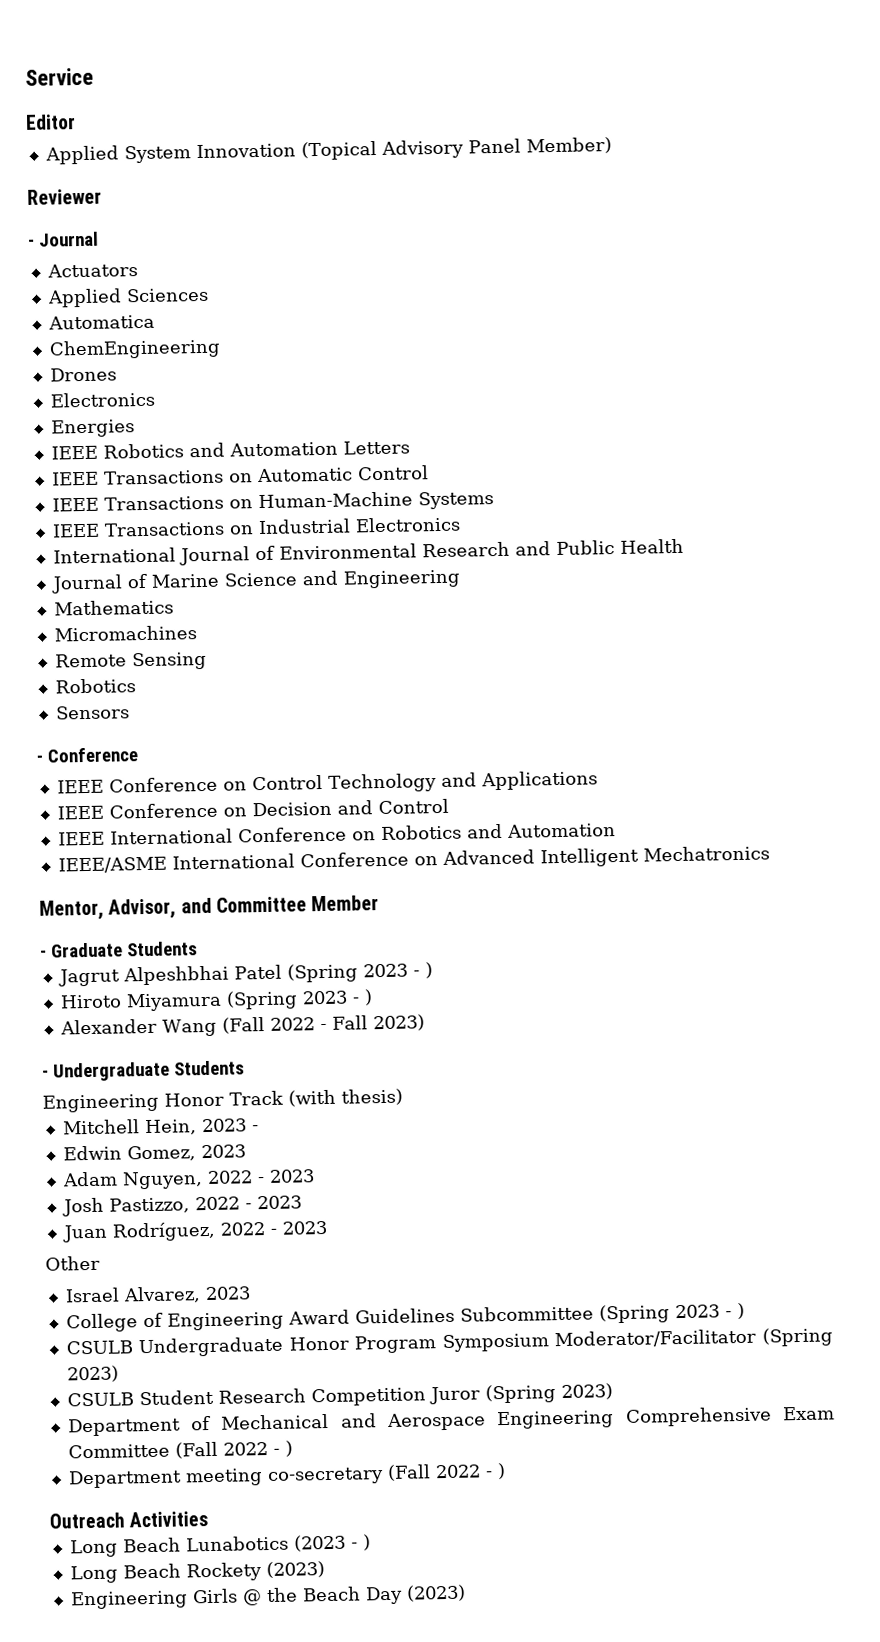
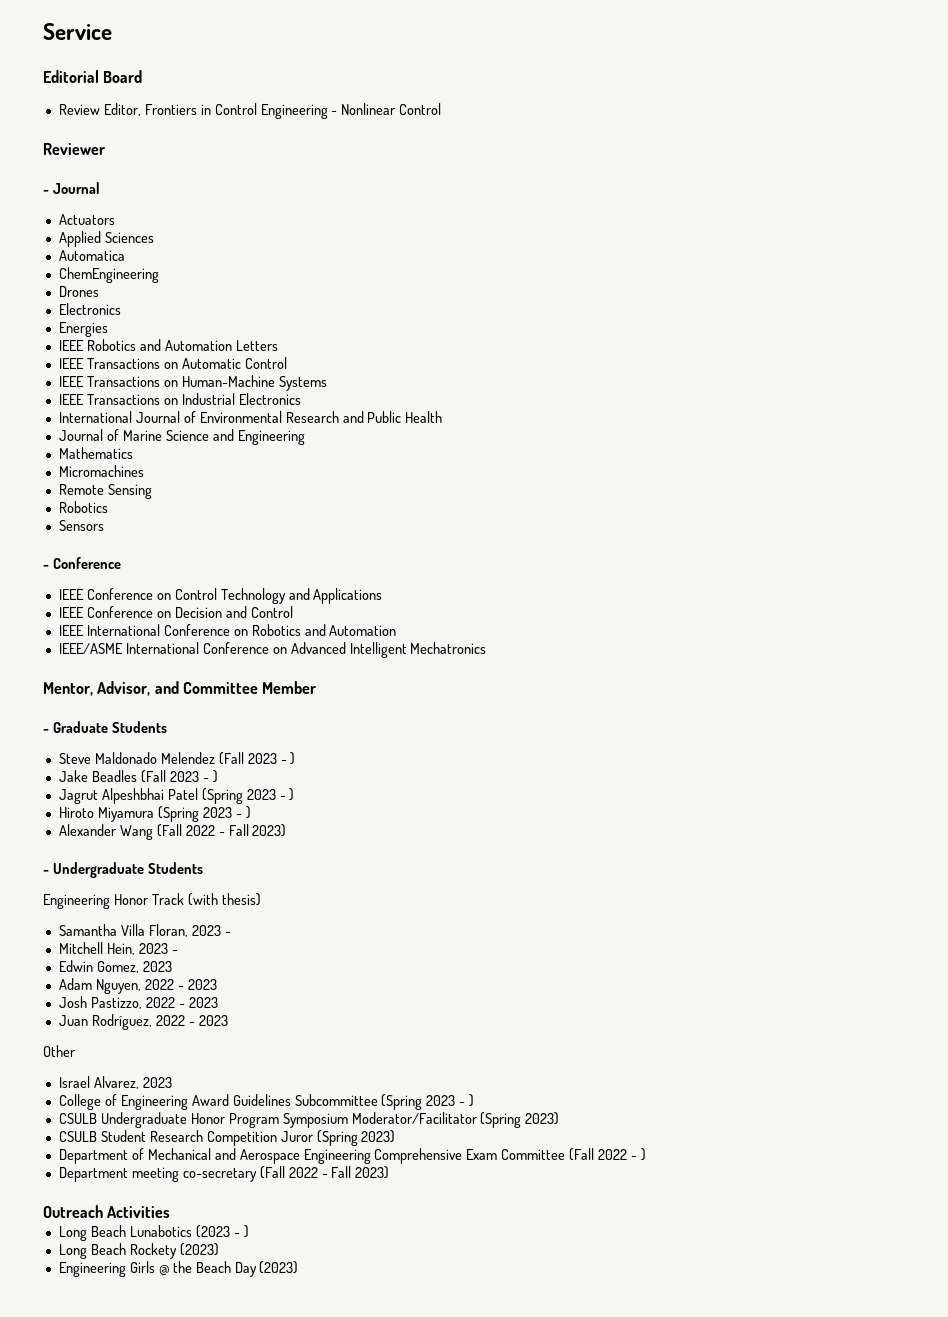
[25,114,76,130] [44,136,612,165] Editor // Applied System Innovation (Topical Advisory Panel Member) -> [43,70,143,83] [58,103,442,119] Editorial Board // Review Editor, Frontiers in Control Engineering - Nonlinear Control
(198, 949) none -> [58,752,296,765] [58,770,218,783] // Steve Maldonado Melendez (Fall 2023 - ) // Jake Beadles (Fall 2023 - )
(403, 1097) none -> [58,924,231,937] // Samantha Villa Floran, 2023 -
[496,1462,506,1480] ) -> [331,1166,390,1179] Fall 2023)

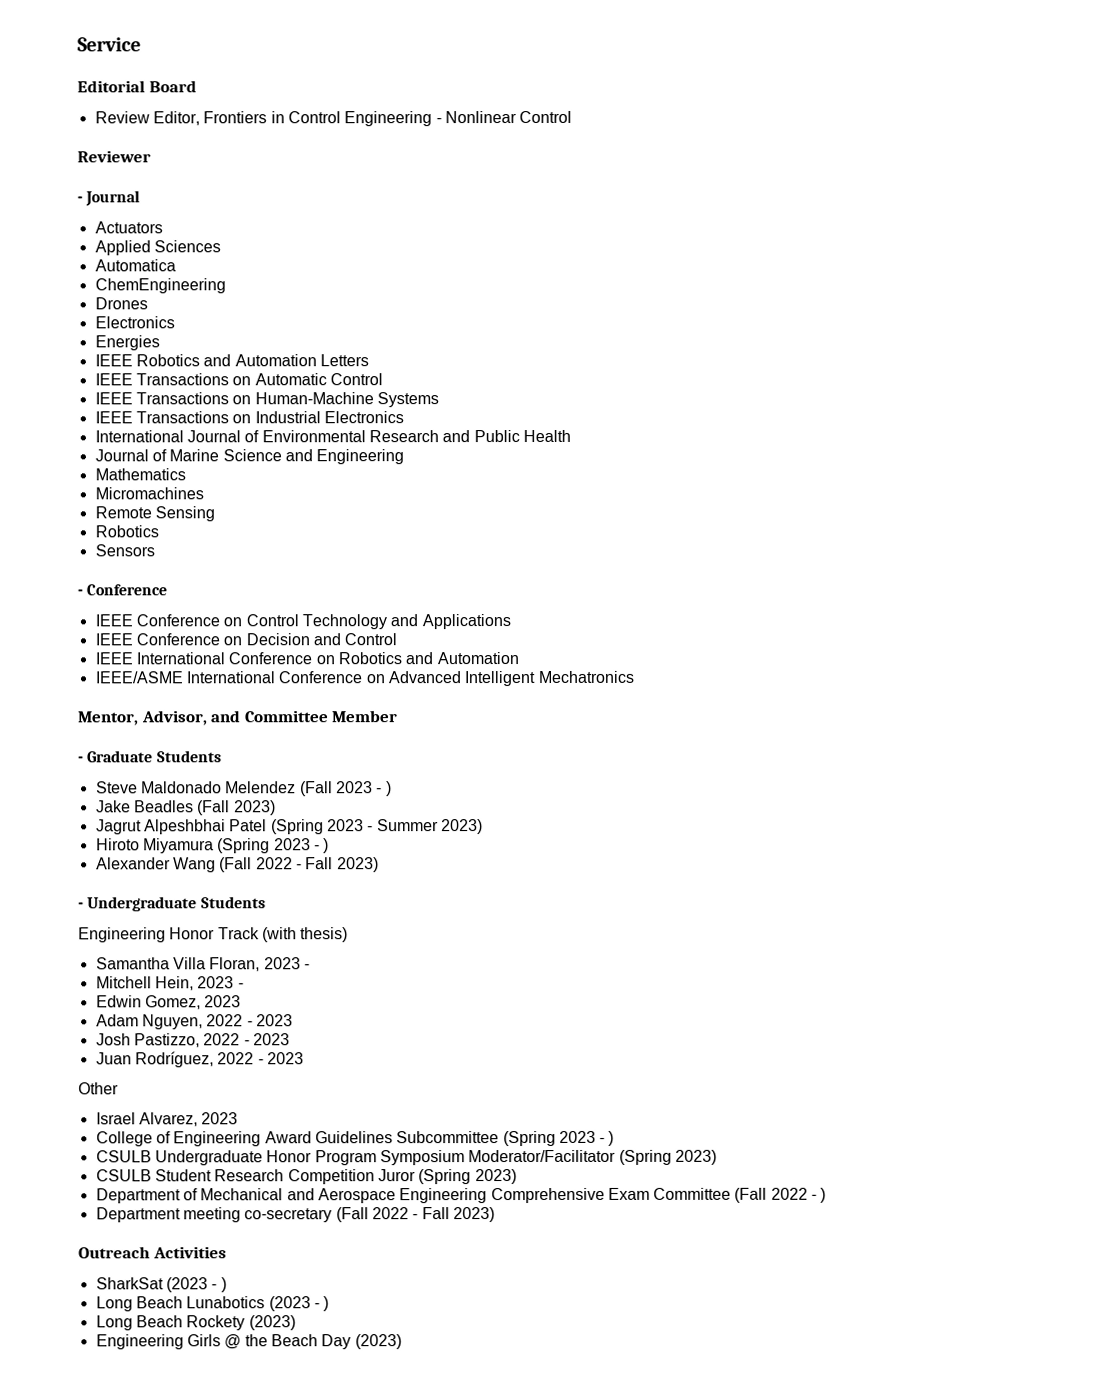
[169,770,218,783] 2023 - ) -> [233,800,276,816] 2023)
[289,788,295,801] ) -> [376,819,483,835] Summer 2023)
(171, 1212) none -> [95,1277,227,1293] // SharkSat (2023 - )

